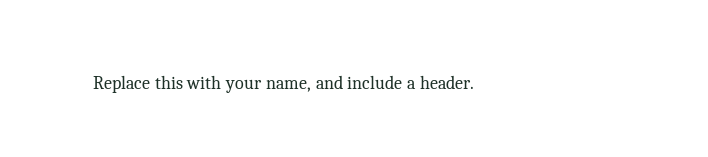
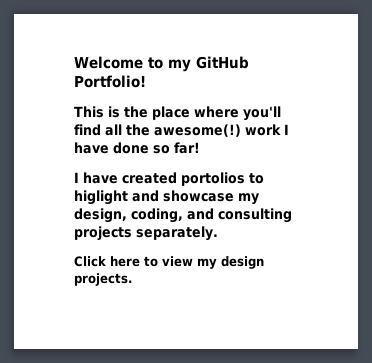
[93,75,474,93] Replace this with your name, and include a header. -> [74,56,249,72] [74,75,146,88] [74,106,281,121] [74,124,289,137] [74,142,200,154] [74,172,264,186] [74,190,259,205] [74,208,292,223] [74,226,218,241] [74,256,264,269] [74,273,132,286] Welcome to my GitHub Portfolio! // This is the place where you'll find all the awesome(!) work I have done so far! // I have created portolios to higlight and showcase my design, coding, and consulting projects separately. // Click here to view my design projects.

